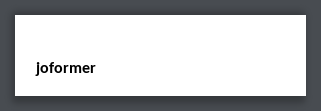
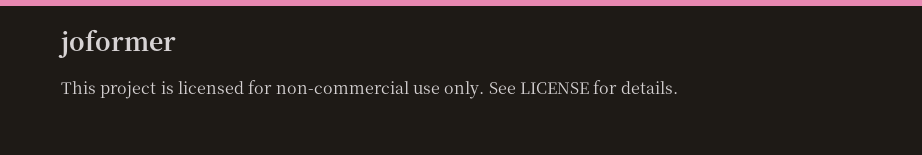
(96, 69) none -> [61,80,678,99] // This project is licensed for non-commercial use only. See LICENSE for details.

